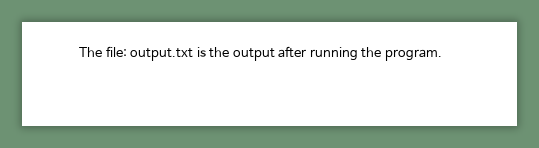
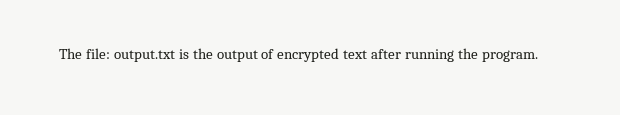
(275, 54) none -> [261,48,368,62] of encrypted text

